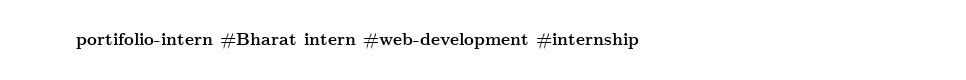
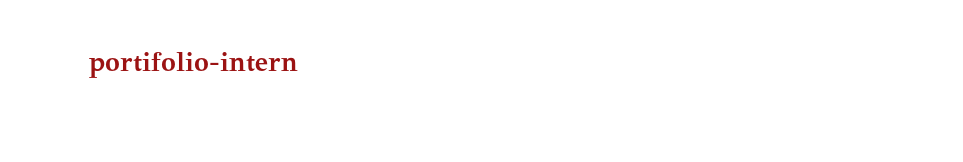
[220,33,639,50] #Bharat intern #web-development #internship -> (298, 65) none

